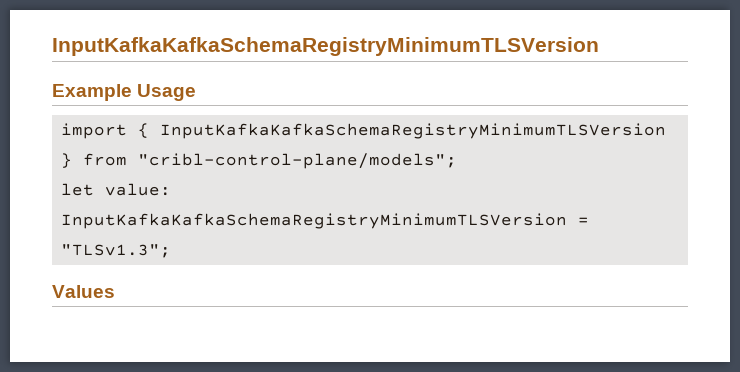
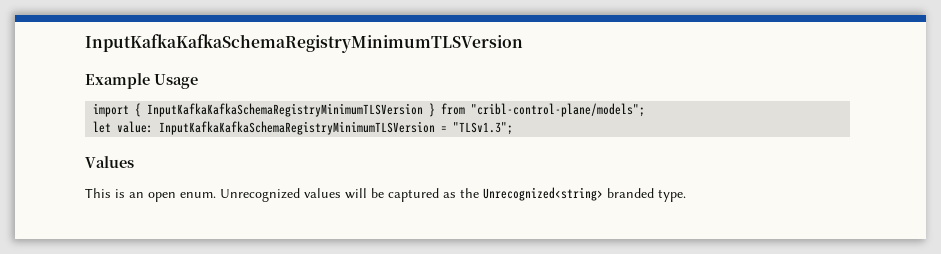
(115, 291) none -> [85,187,686,202] // This is an open enum. Unrecognized values will be captured as the Unrecognized<string> branded type.

